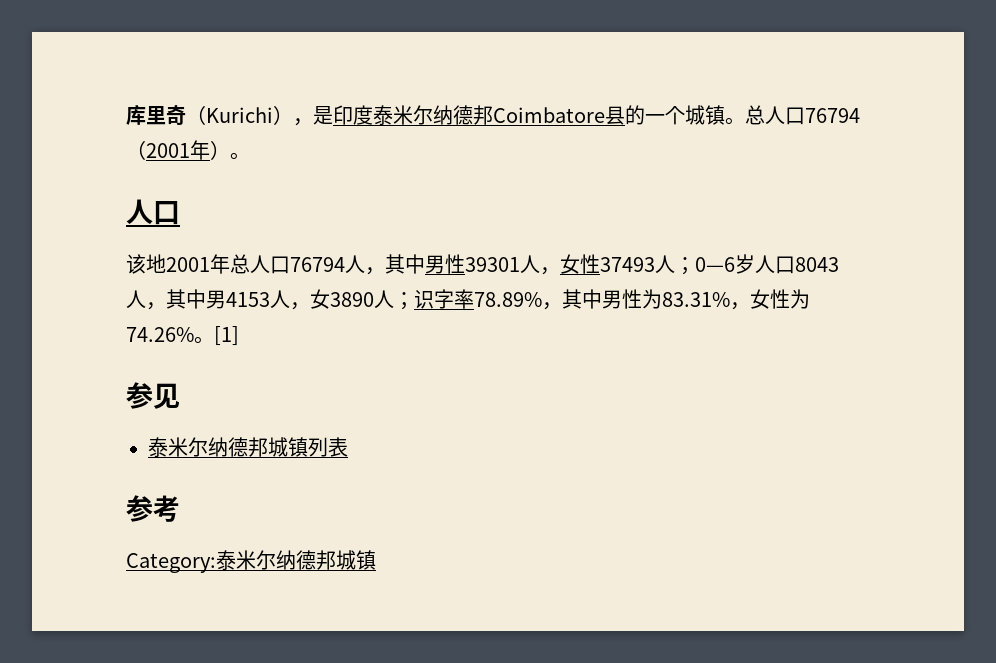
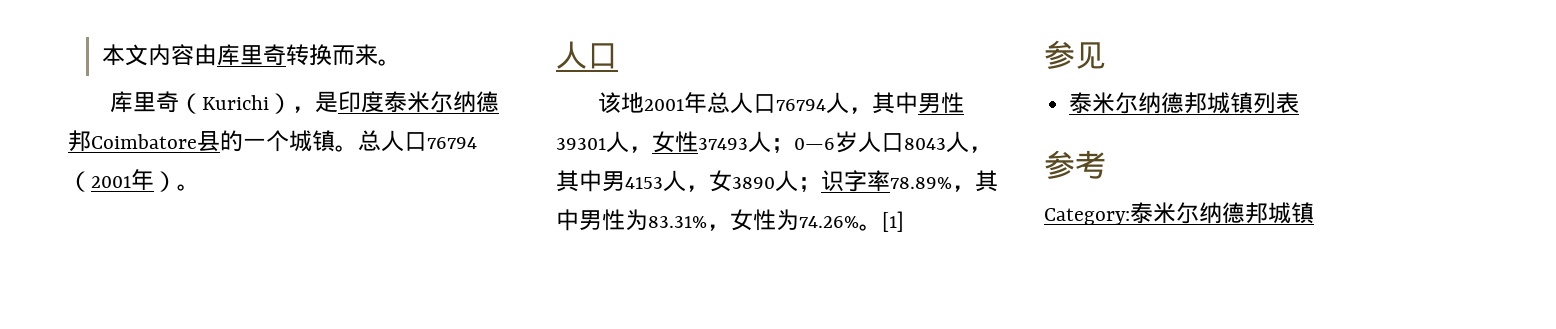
(126, 115) none -> [102,44,402,66] 本文内容由库里奇转换而来。 //

